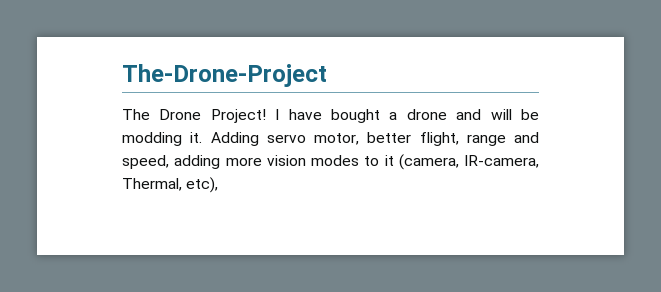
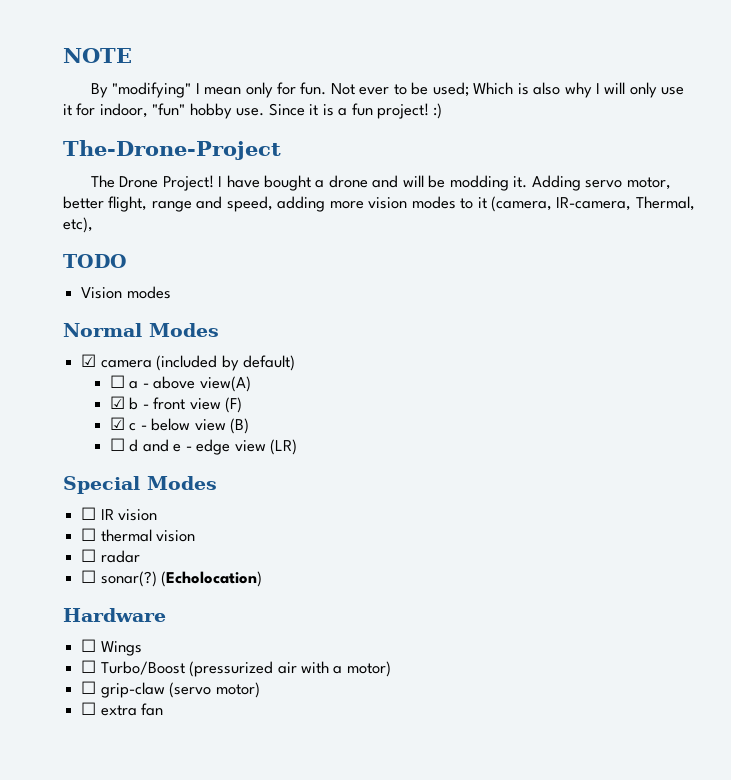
(122, 75) none -> [63,48,132,63] [90,82,685,98] [63,103,443,119] NOTE // By "modifying" I mean only for fun. Not ever to be used; Which is also why I will only use it for indoor, "fun" hobby use. Since it is a fun project! :) //
(219, 185) none -> [63,254,127,268] [81,286,171,299] [63,323,219,337] [81,354,295,371] [109,375,251,392] [109,396,243,413] [109,417,250,434] [109,438,298,455] [63,476,217,494] [81,507,158,521] [81,528,196,542] [81,549,140,563] [81,570,263,587] [63,608,166,622] [81,639,142,656] [81,660,391,677] [81,681,260,698] [81,702,164,716] // TODO // Vision modes // Normal Modes // ☑ camera (included by default) // ☐ a - above view(A) // ☑ b - front view (F) // ☑ c - below view (B) // ☐ d and e - edge view (LR) // Special Modes // ☐ IR vision // ☐ thermal vision // ☐ radar // ☐ sonar(?) (Echolocation) // Hardware // ☐ Wings // ☐ Turbo/Boost (pressurized air with a motor) // ☐ grip-claw (servo motor) // ☐ extra fan

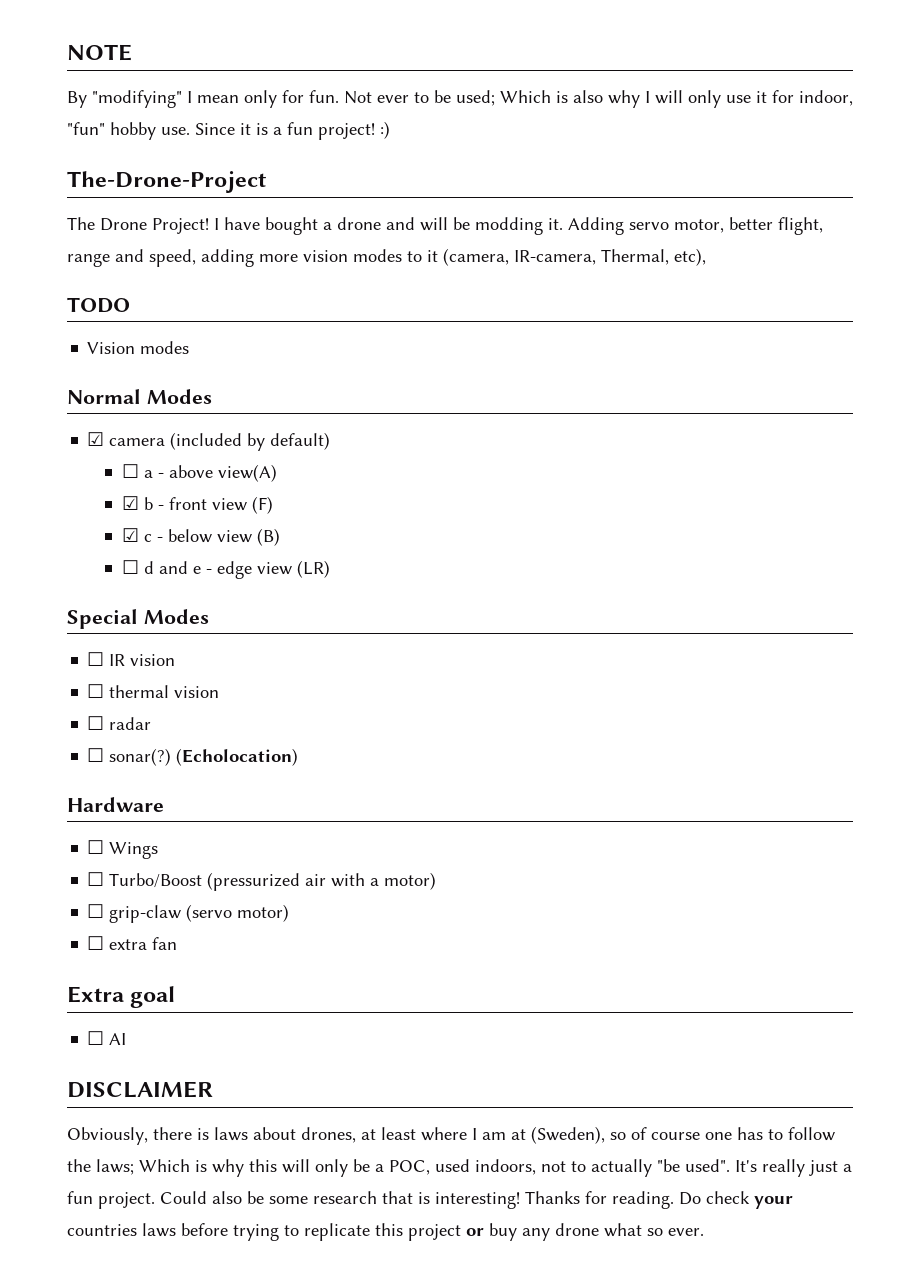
(164, 709) none -> [67,986,176,1008] [87,1031,127,1045] [67,1081,213,1098] [67,1126,835,1145] [67,1159,852,1177] [67,1191,793,1209] [67,1223,704,1241] // Extra goal // ☐ AI // DISCLAIMER // Obviously, there is laws about drones, at least where I am at (Sweden), so of course one has to follow the laws; Which is why this will only be a POC, used indoors, not to actually "be used". It's really just a fun project. Could also be some research that is interesting! Thanks for reading. Do check your countries laws before trying to replicate this project or buy any drone what so ever.

